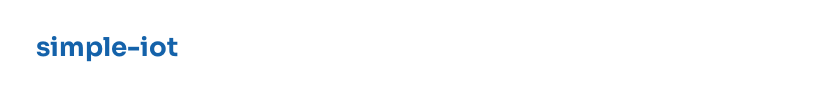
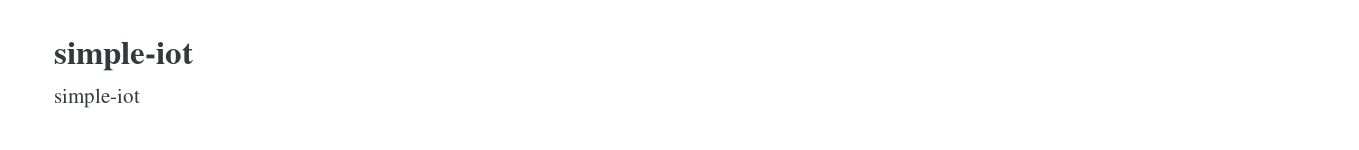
[36,36,178,62] simple-iot -> [54,42,193,71] [54,88,140,108] simple-iot // simple-iot

